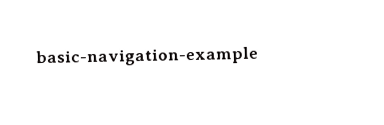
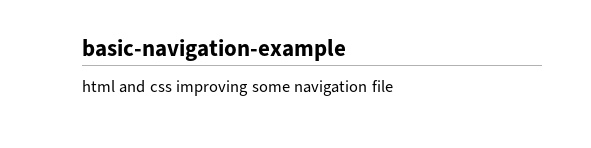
(259, 57) none -> [82,80,393,96] // html and css improving some navigation file

